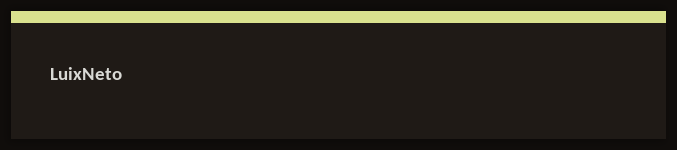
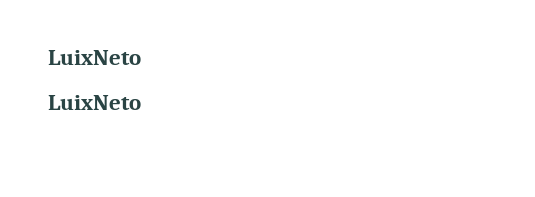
[50,67,122,80] LuixNeto -> [48,50,141,65] [48,95,141,110] LuixNeto // LuixNeto

